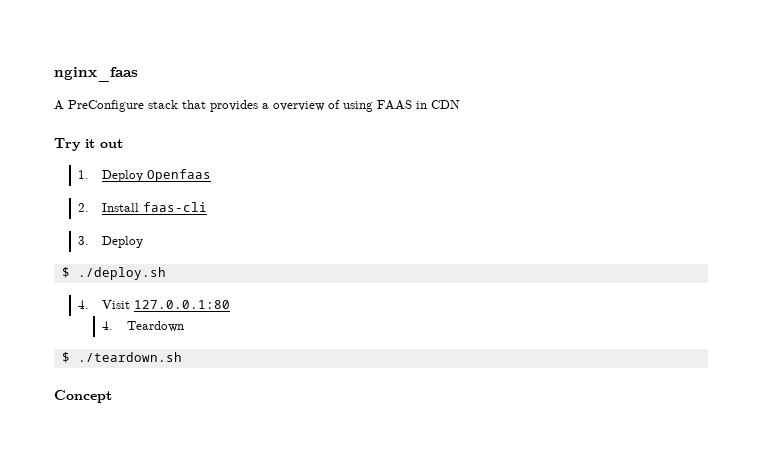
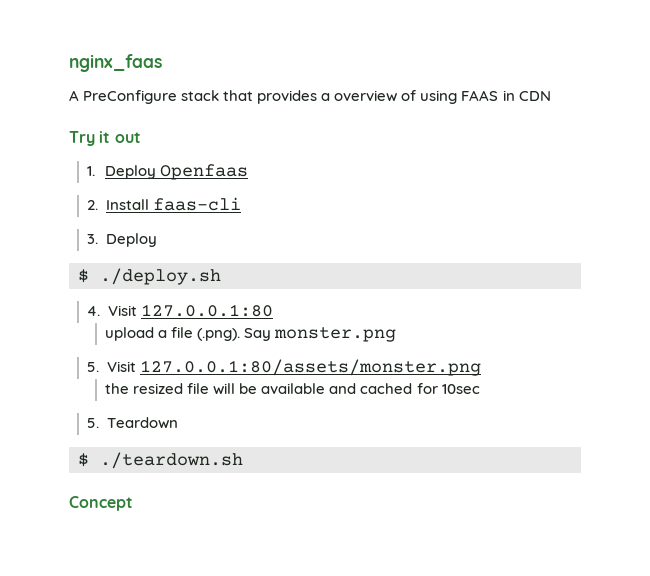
[102,321,114,330] 4. -> [105,327,397,342] [87,359,481,376] [105,383,480,395] [87,418,100,428] upload a file (.png). Say monster.png // 5. Visit 127.0.0.1:80/assets/monster.png // the resized file will be available and cached for 10sec // 5.

